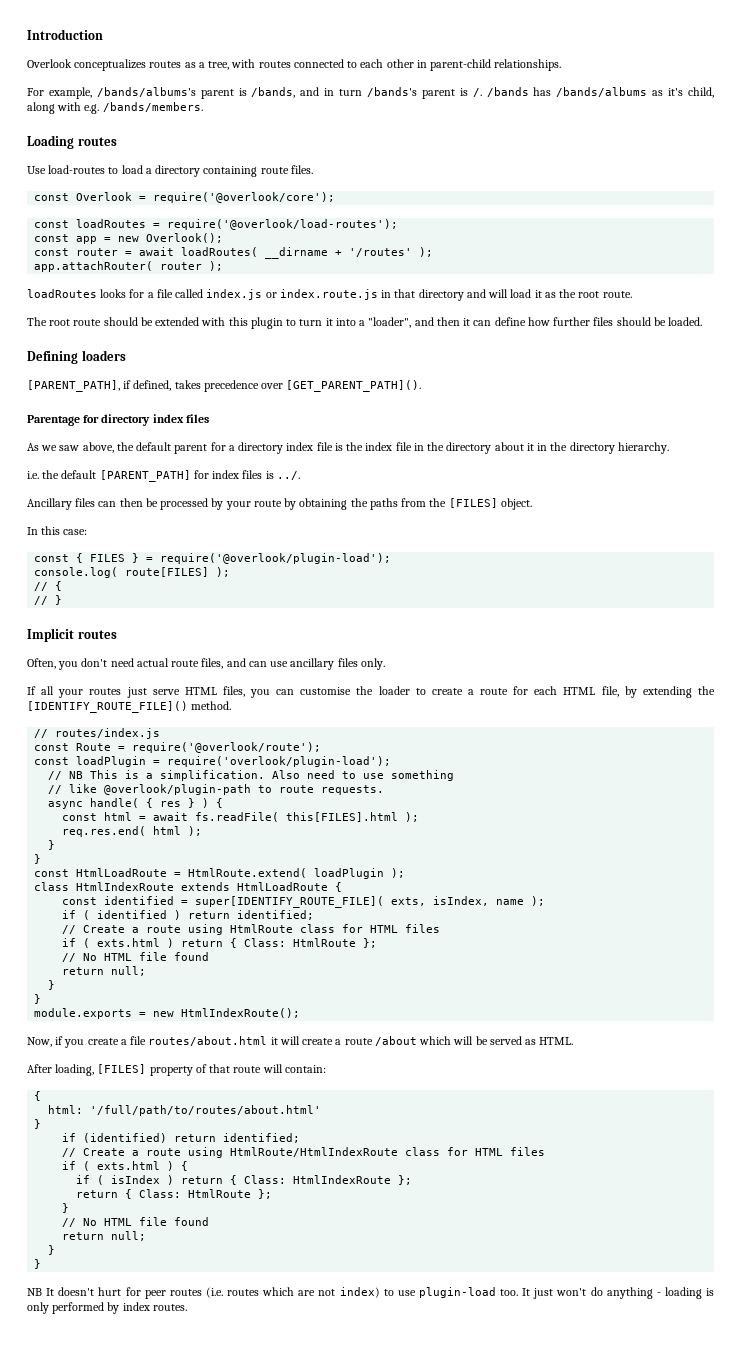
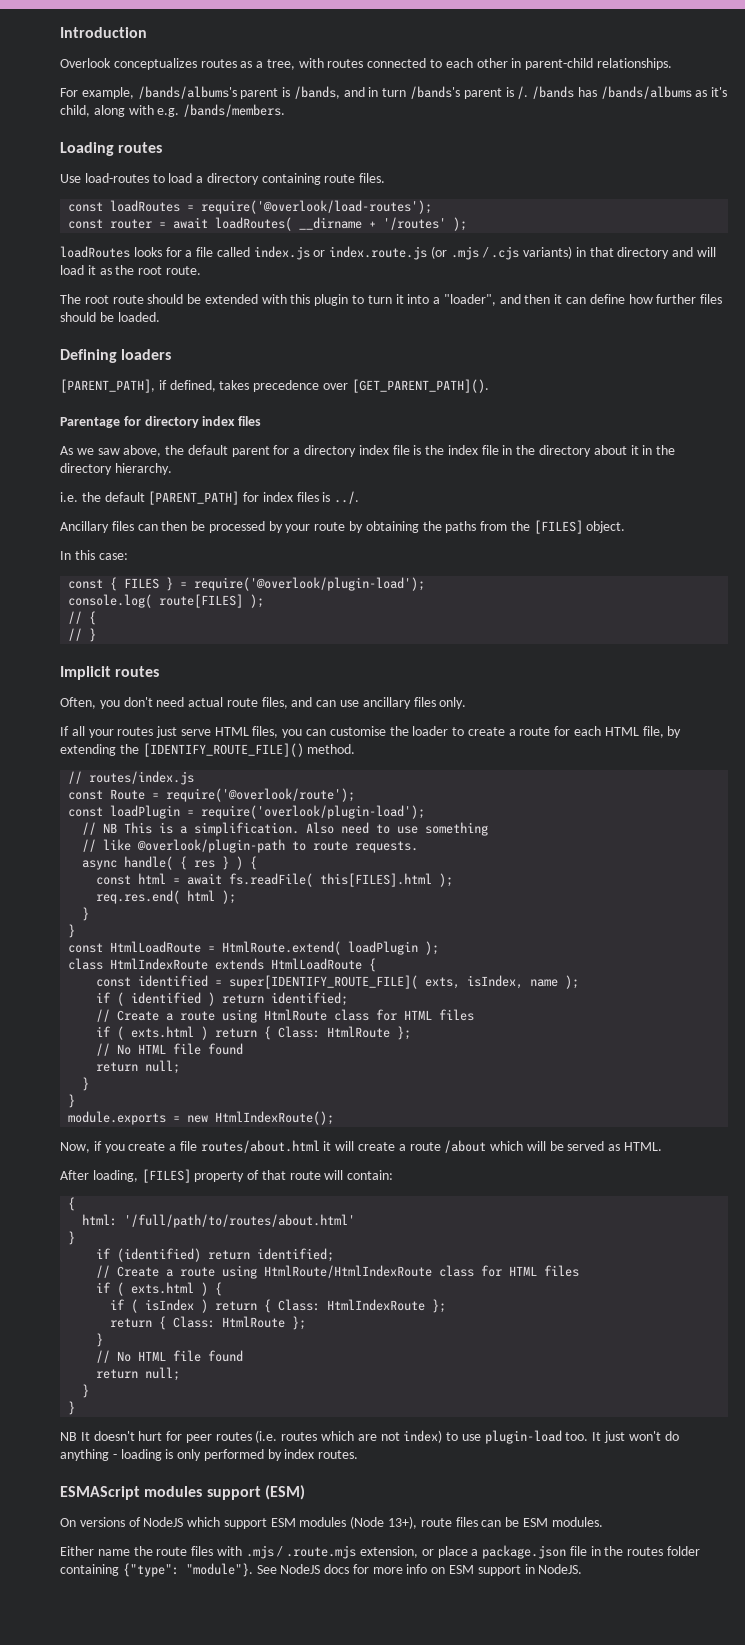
[34,192,336,203] // const Overlook = require('@overlook/core'); -> (386, 178) none
[34,233,224,244] // const app = new Overlook(); -> (433, 207) none
[34,261,224,272] // app.attachRouter( router ); -> (468, 224) none
(378, 294) none -> [431,246,573,260] (or .mjs / .cjs variants)
(187, 1307) none -> [60,1485,305,1500] [60,1516,603,1529] [60,1545,701,1559] [60,1563,583,1577] // ESMAScript modules support (ESM) // On versions of NodeJS which support ESM modules (Node 13+), route files can be ESM modules. // Either name the route files with .mjs / .route.mjs extension, or place a package.json file in the routes folder containing {"type": "module"}. See NodeJS docs for more info on ESM support in NodeJS.

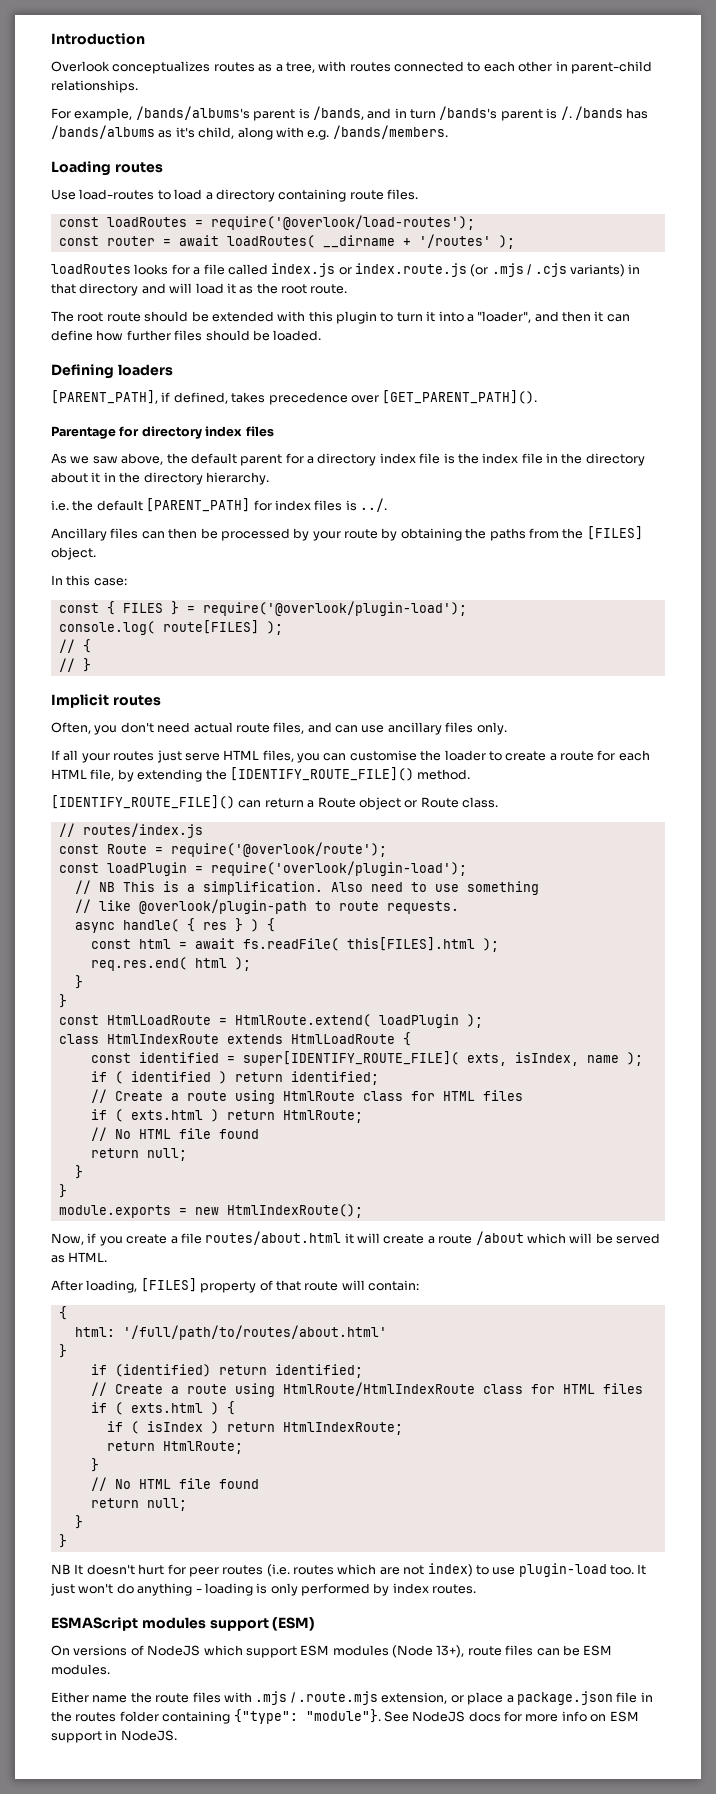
(356, 749) none -> [51,795,498,810] // [IDENTIFY_ROUTE_FILE]() can return a Route object or Route class.
[264,1026,412,1040] { Class: HtmlRoute }; -> [282,1110,363,1123] HtmlRoute;
[264,1299,447,1313] [110,1316,307,1330] { Class: HtmlIndexRoute }; // return { Class: HtmlRoute }; -> [282,1422,403,1435] [106,1441,243,1454] HtmlIndexRoute; // return HtmlRoute;

